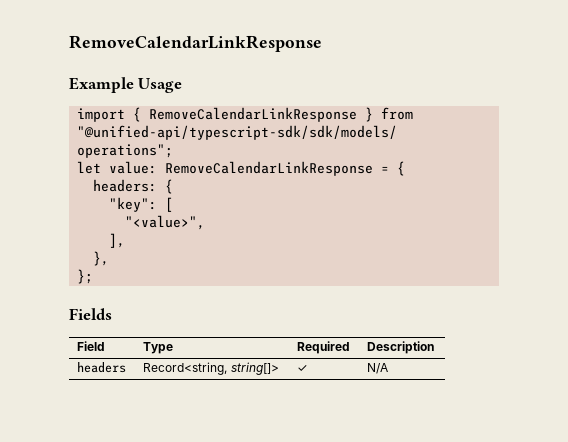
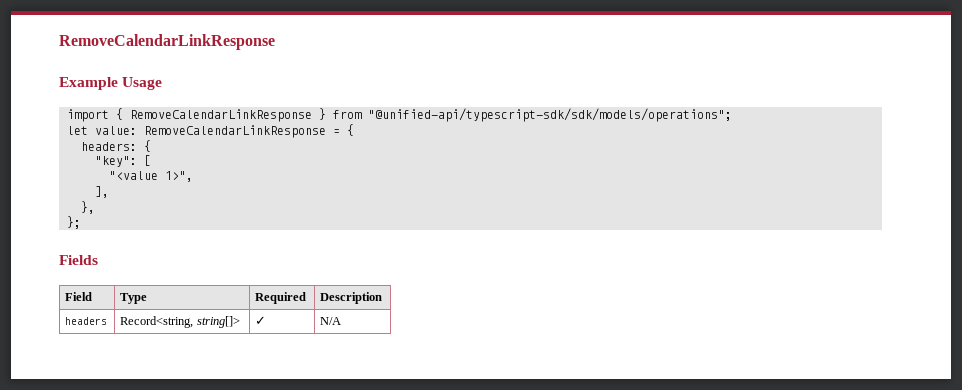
[125,215,206,230] "<value>", -> [109,171,194,182] "<value 1>",

